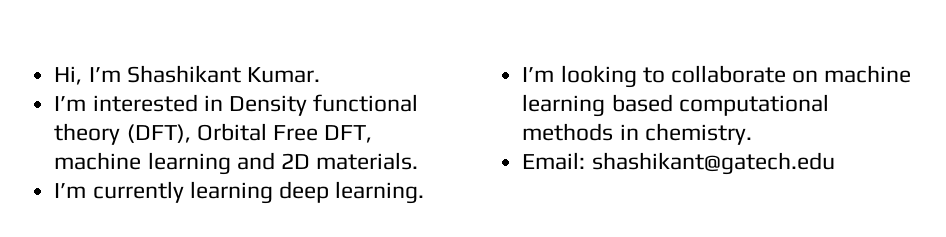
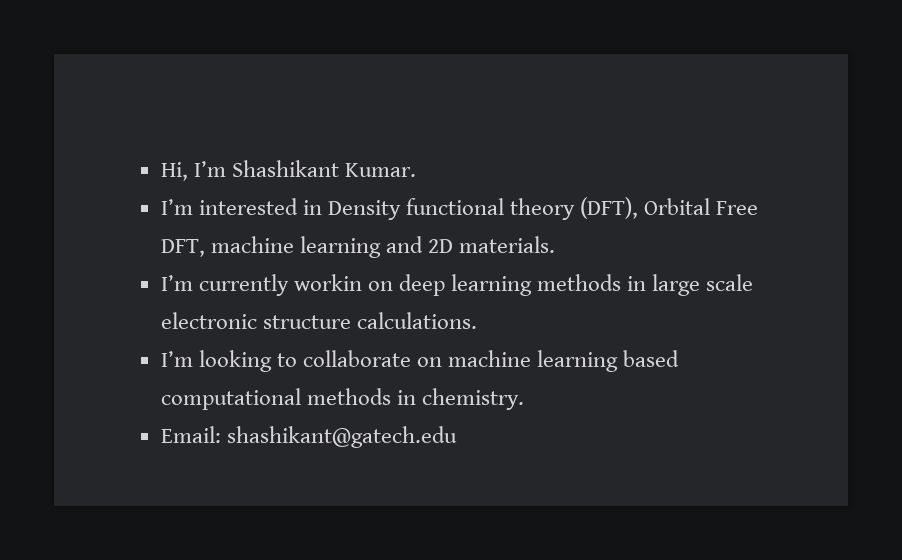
[189,181,425,204] learning deep learning. -> [293,274,754,296] [160,312,477,329] workin on deep learning methods in large scale electronic structure calculations.

